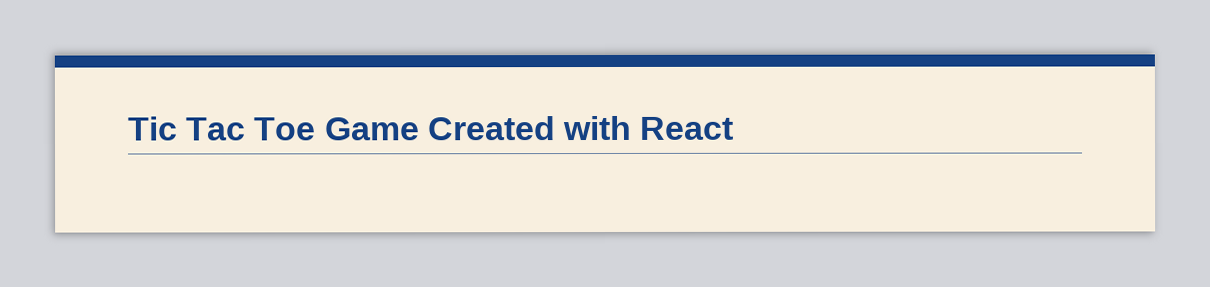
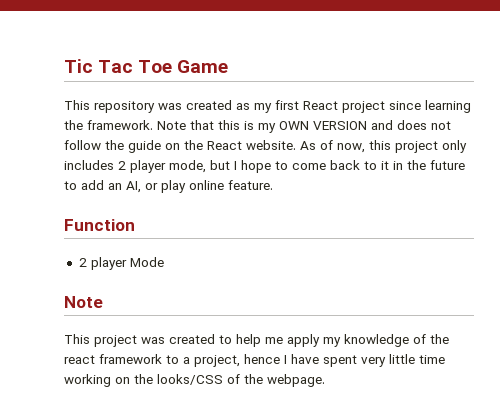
[426,115,734,141] Created with React -> [64,100,471,113] [64,120,451,133] [64,140,467,153] [64,160,465,173] [64,180,273,193] [64,219,135,231] [78,257,164,270] [64,296,103,308] [64,334,449,347] [64,354,445,367] [64,374,325,387] // This repository was created as my first React project since learning the framework. Note that this is my OWN VERSION and does not follow the guide on the React website. As of now, this project only includes 2 player mode, but I hope to come back to it in the future to add an AI, or play online feature. // Function // 2 player Mode // Note // This project was created to help me apply my knowledge of the react framework to a project, hence I have spent very little time working on the looks/CSS of the webpage.

